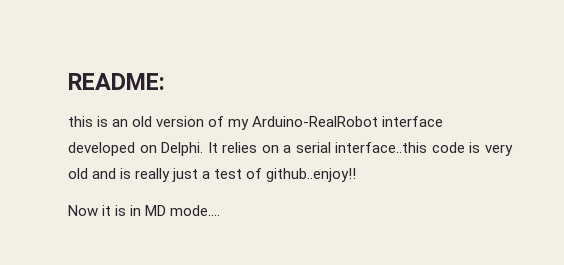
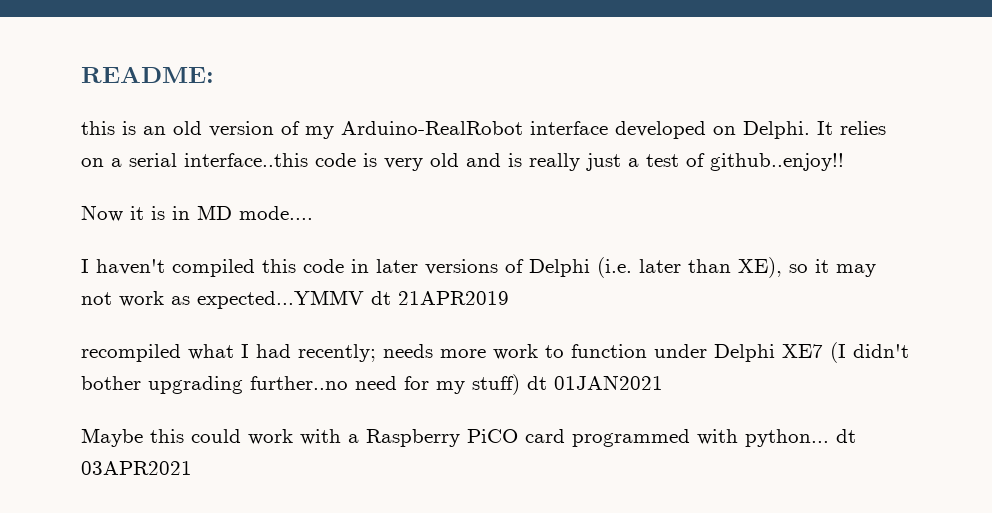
(221, 210) none -> [81,257,876,278] [81,290,509,309] [81,342,909,363] [81,374,663,395] [81,428,856,447] [81,461,192,475] // I haven't compiled this code in later versions of Delphi (i.e. later than XE), so it may not work as expected...YMMV dt 21APR2019 // recompiled what I had recently; needs more work to function under Delphi XE7 (I didn't bother upgrading further..no need for my stuff) dt 01JAN2021 // Maybe this could work with a Raspberry PiCO card programmed with python... dt 03APR2021

